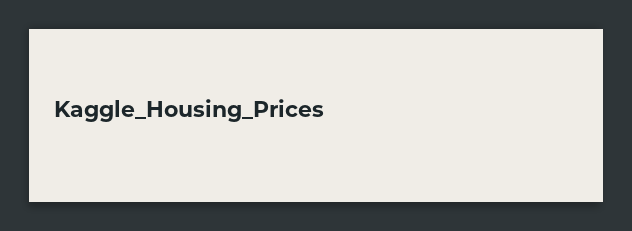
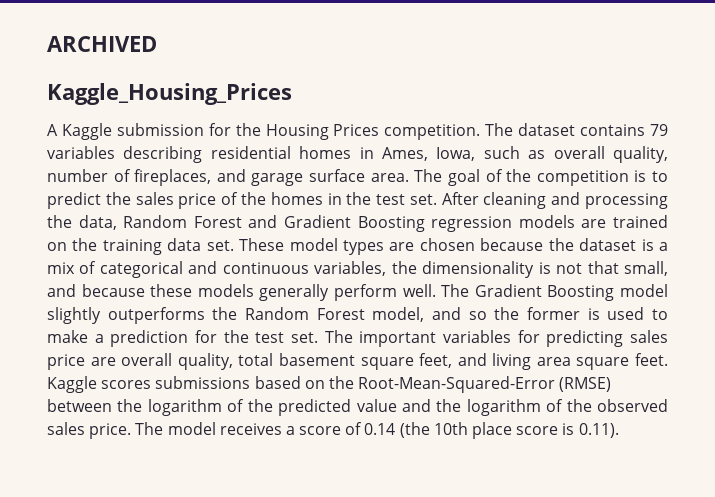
(54, 110) none -> [47,36,157,52] ARCHIVED //
(324, 110) none -> [47,123,668,140] [47,146,668,163] [47,169,669,186] [47,192,668,209] [47,215,669,232] [47,238,669,255] [47,261,668,278] [47,284,669,301] [47,307,668,324] [47,330,668,347] [47,353,668,370] [47,376,612,393] [47,399,668,416] [47,422,619,439] // A Kaggle submission for the Housing Prices competition. The dataset contains 79 variables describing residential homes in Ames, Iowa, such as overall quality, number of fireplaces, and garage surface area. The goal of the competition is to predict the sales price of the homes in the test set. After cleaning and processing the data, Random Forest and Gradient Boosting regression models are trained on the training data set. These model types are chosen because the dataset is a mix of categorical and continuous variables, the dimensionality is not that small, and because these models generally perform well. The Gradient Boosting model slightly outperforms the Random Forest model, and so the former is used to make a prediction for the test set. The important variables for predicting sales price are overall quality, total basement square feet, and living area square feet. Kaggle scores submissions based on the Root-Mean-Squared-Error (RMSE) between the logarithm of the predicted value and the logarithm of the observed sales price. The model receives a score of 0.14 (the 10th place score is 0.11).

